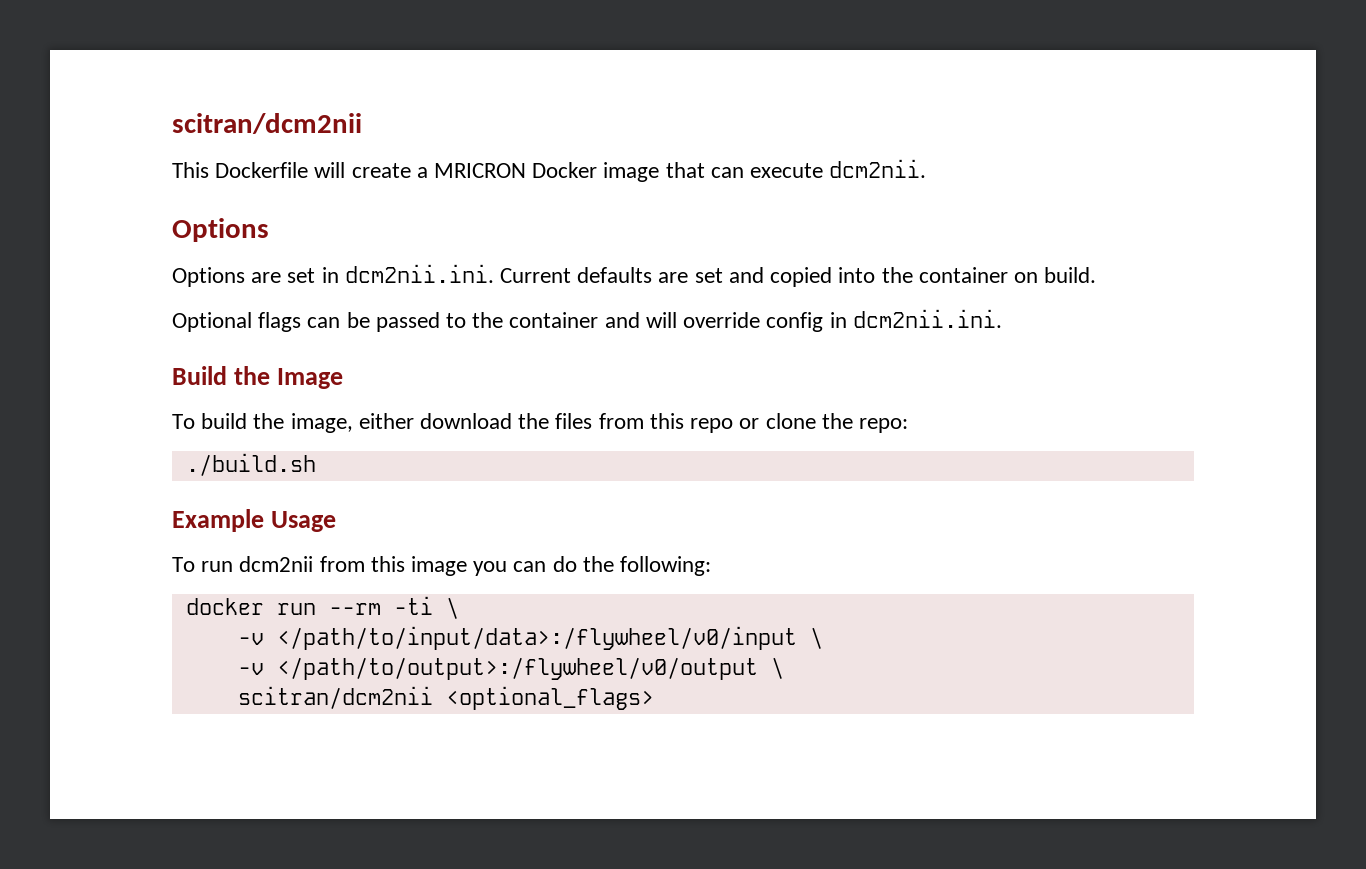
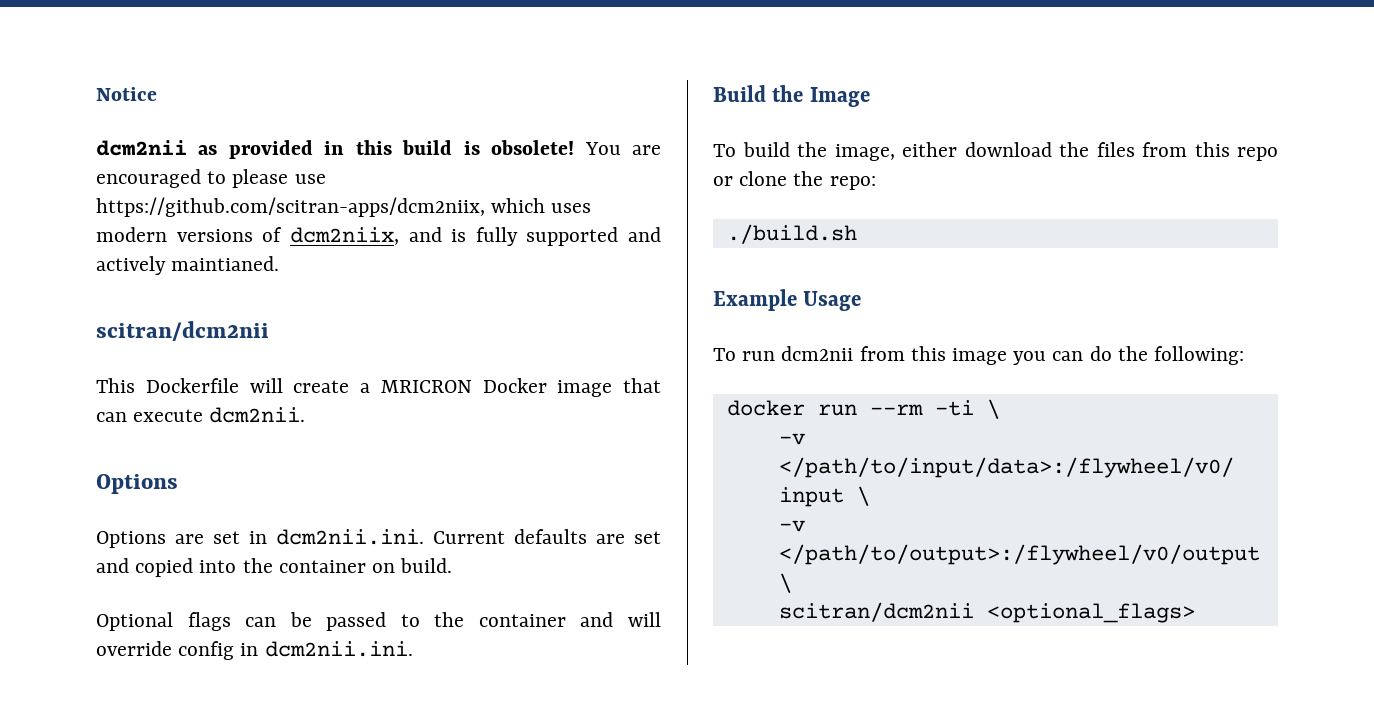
(172, 123) none -> [96,87,157,101] [96,140,662,159] [96,169,326,188] [96,197,592,217] [96,227,661,246] [96,256,280,275] Notice // dcm2nii as provided in this build is obsolete! You are encouraged to please use https://github.com/scitran-apps/dcm2niix, which uses modern versions of dcm2niix, and is fully supported and actively maintianed. //

